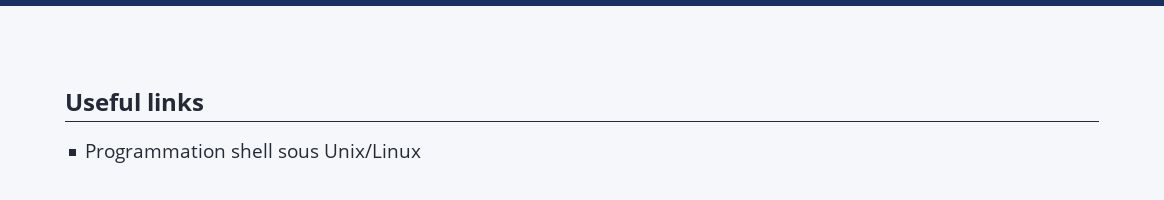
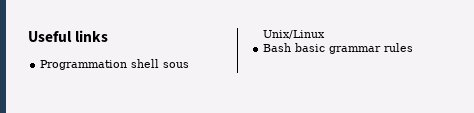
(422, 150) none -> [263,43,414,54] // Bash basic grammar rules

